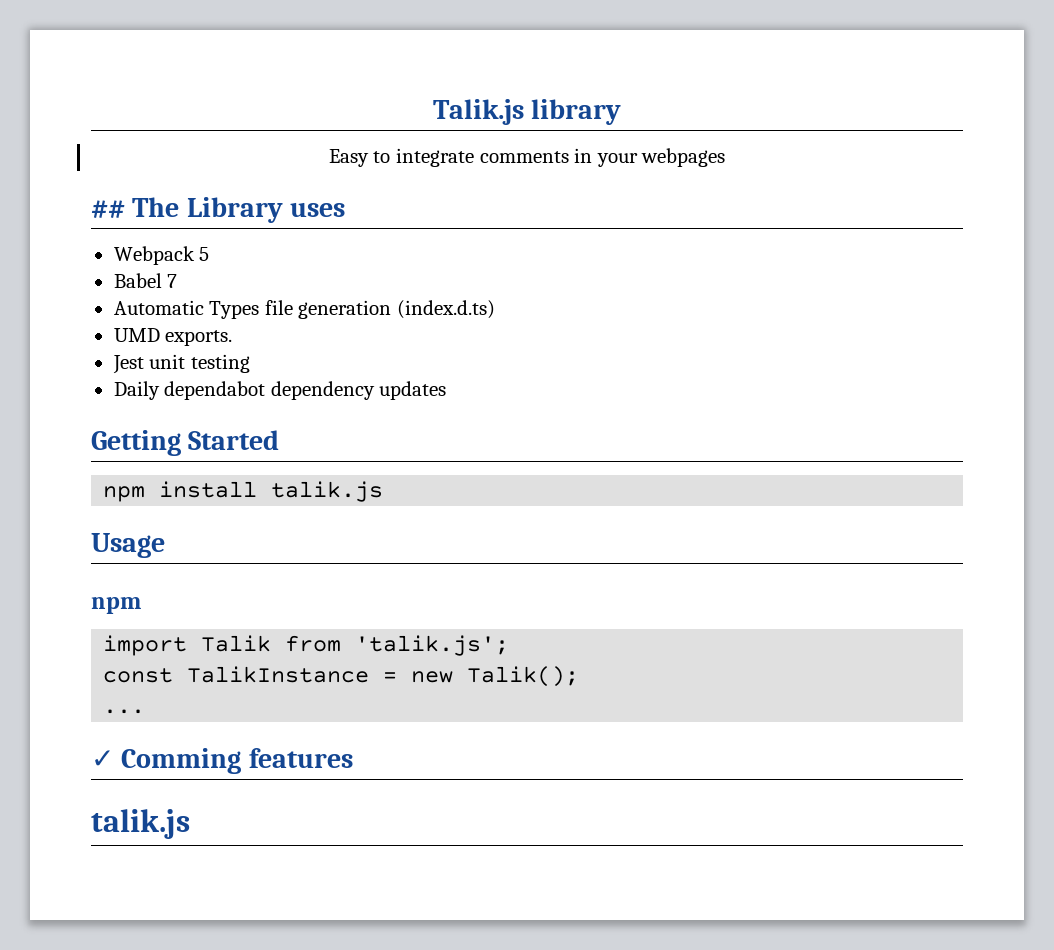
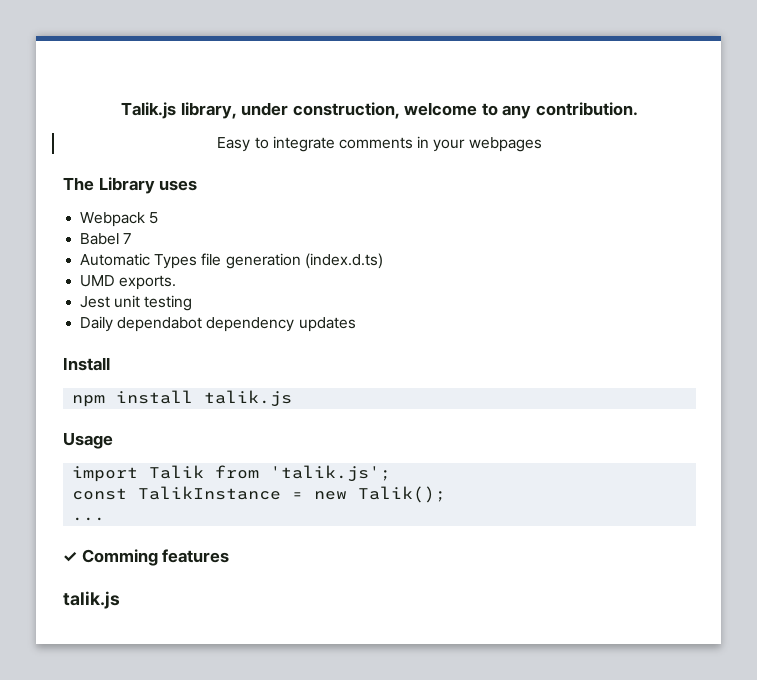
[531,99,622,125] library -> [180,102,639,119] library, under construction, welcome to any contribution.
[91,200,125,218] ## -> (542, 144) none
[91,430,280,456] Getting Started -> [63,357,110,371] Install
[91,597,141,614] // npm -> (113, 440) none

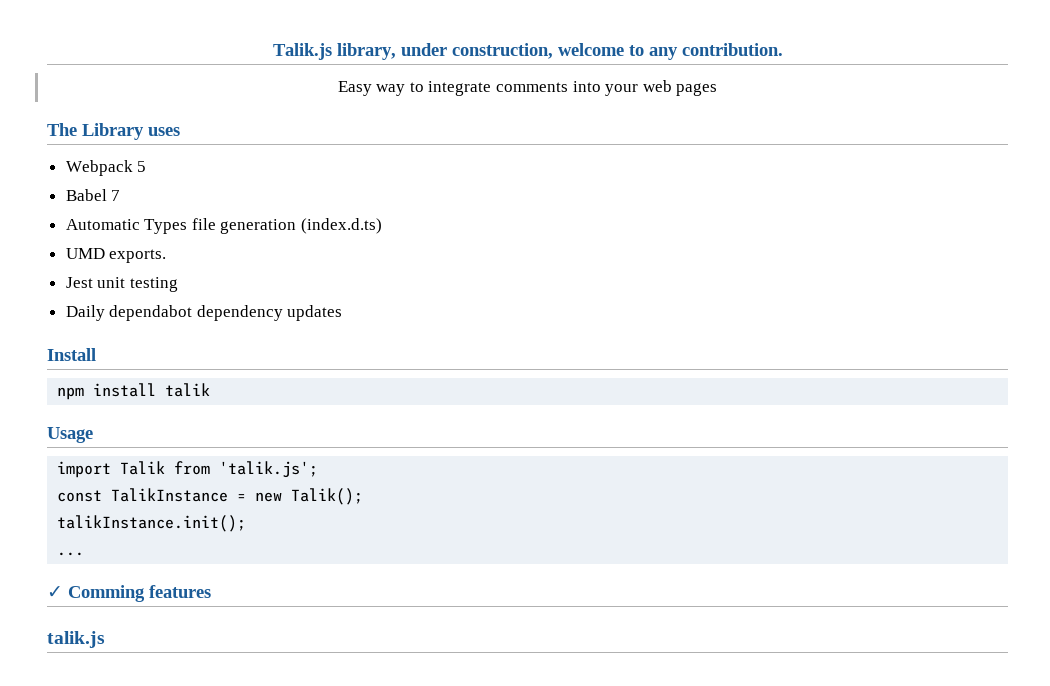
(251, 144) none -> [376,84,406,96] way
[417,136,542,152] in your webpages -> [572,80,718,96] into your web pages
[204,390,293,407] talik.js -> [165,383,211,397] talik
(447, 494) none -> [57,515,247,532] // talikInstance.init();

